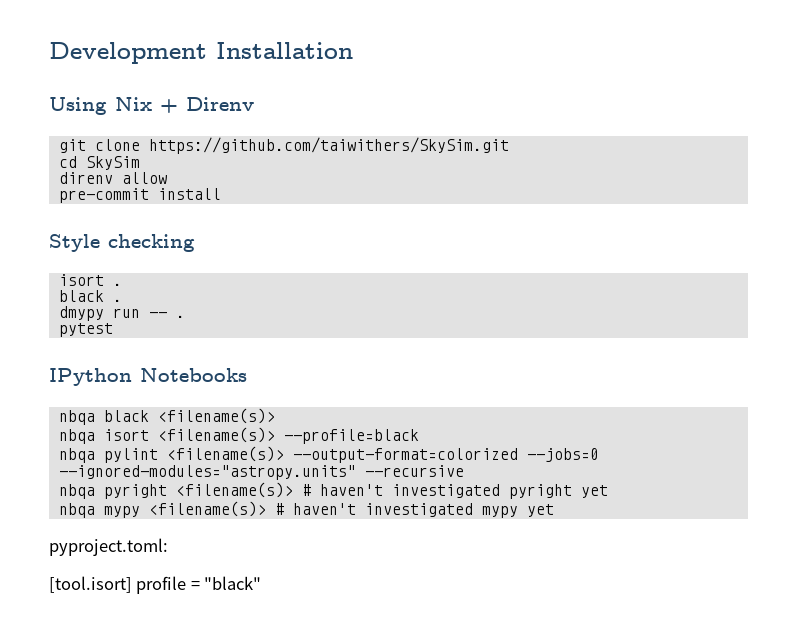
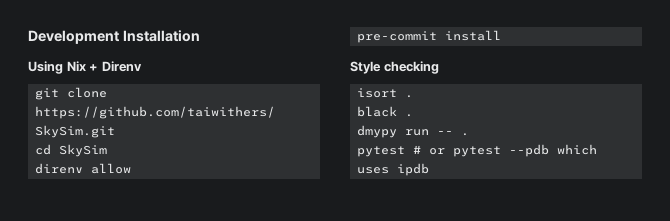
[49,368,247,386] [58,408,275,425] [58,427,419,444] [58,446,599,463] [58,465,464,480] [58,482,608,499] [58,501,554,518] [49,538,168,556] [49,576,262,594] // IPython Notebooks // nbqa black <filename(s)> // nbqa isort <filename(s)> --profile=black // nbqa pylint <filename(s)> --output-format=colorized --jobs=0 --ignored-modules="astropy.units" --recursive // nbqa pyright <filename(s)> # haven't investigated pyright yet // nbqa mypy <filename(s)> # haven't investigated mypy yet // pyproject.toml: // [tool.isort] profile = "black" -> [412,144,597,157] [356,163,429,176] # or pytest --pdb which uses ipdb

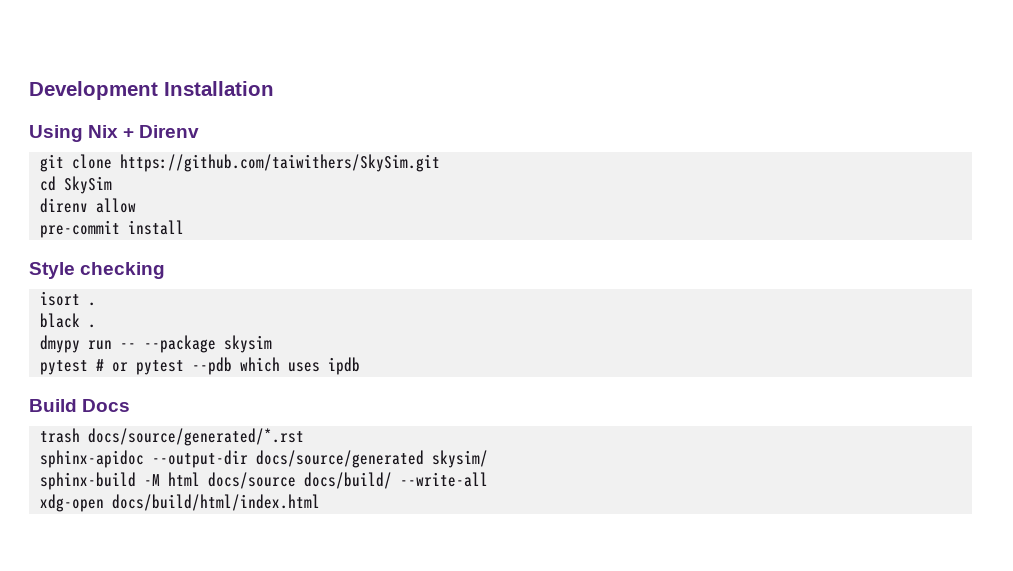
[460,133,469,136] . -> [143,335,272,353] --package skysim
(429, 169) none -> [29,399,131,412] [39,428,304,446] [39,450,488,468] [39,472,488,490] [39,494,320,512] // Build Docs // trash docs/source/generated/*.rst // sphinx-apidoc --output-dir docs/source/generated skysim/ // sphinx-build -M html docs/source docs/build/ --write-all // xdg-open docs/build/html/index.html

